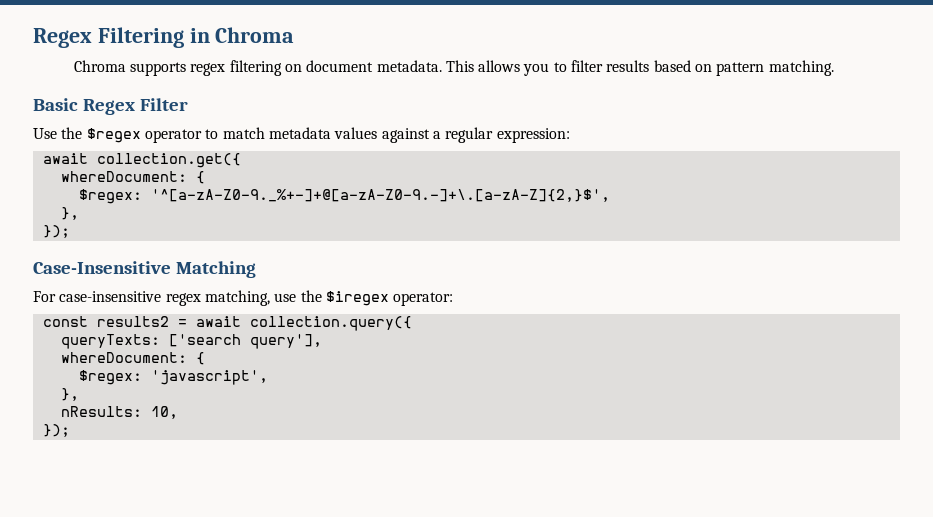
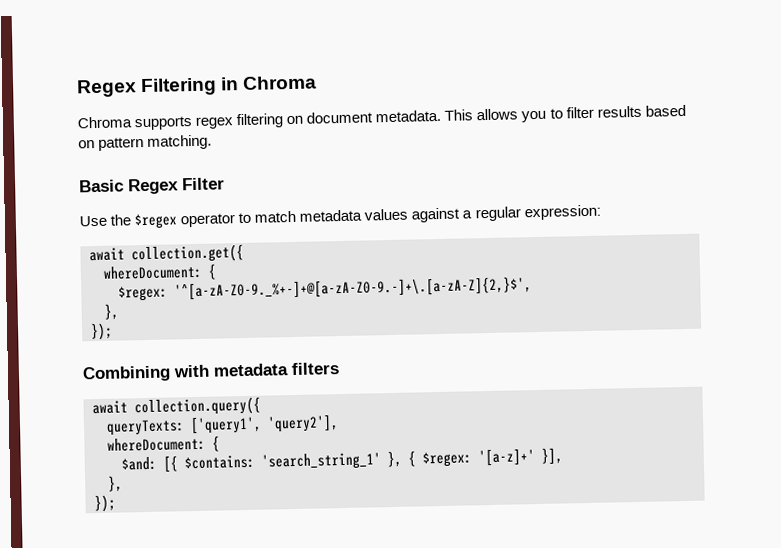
[33,261,256,278] [33,290,454,306] [42,316,187,327] Case-Insensitive Matching // For case-insensitive regex matching, use the $iregex operator: // const results2 = -> [82,362,340,383] Combining with metadata filters //
[168,334,322,349] [60,352,205,365] [78,370,268,385] [60,388,79,401] [60,406,178,419] ['search query'], // whereDocument: { // $regex: 'javascript', // }, // nResults: 10, -> [190,414,339,435] [107,435,220,452] [121,447,563,473] [108,475,123,492] ['query1', 'query2'], // whereDocument: { // $and: [{ $contains: 'search_string_1' }, { $regex: '[a-z]+' }], // },

